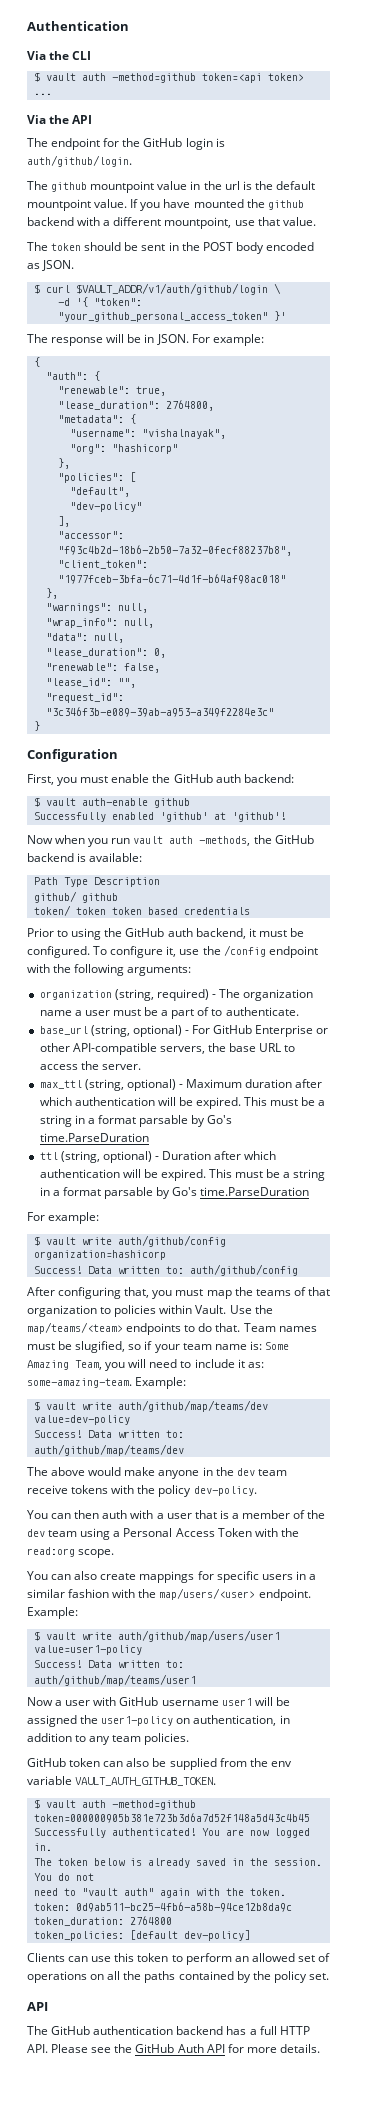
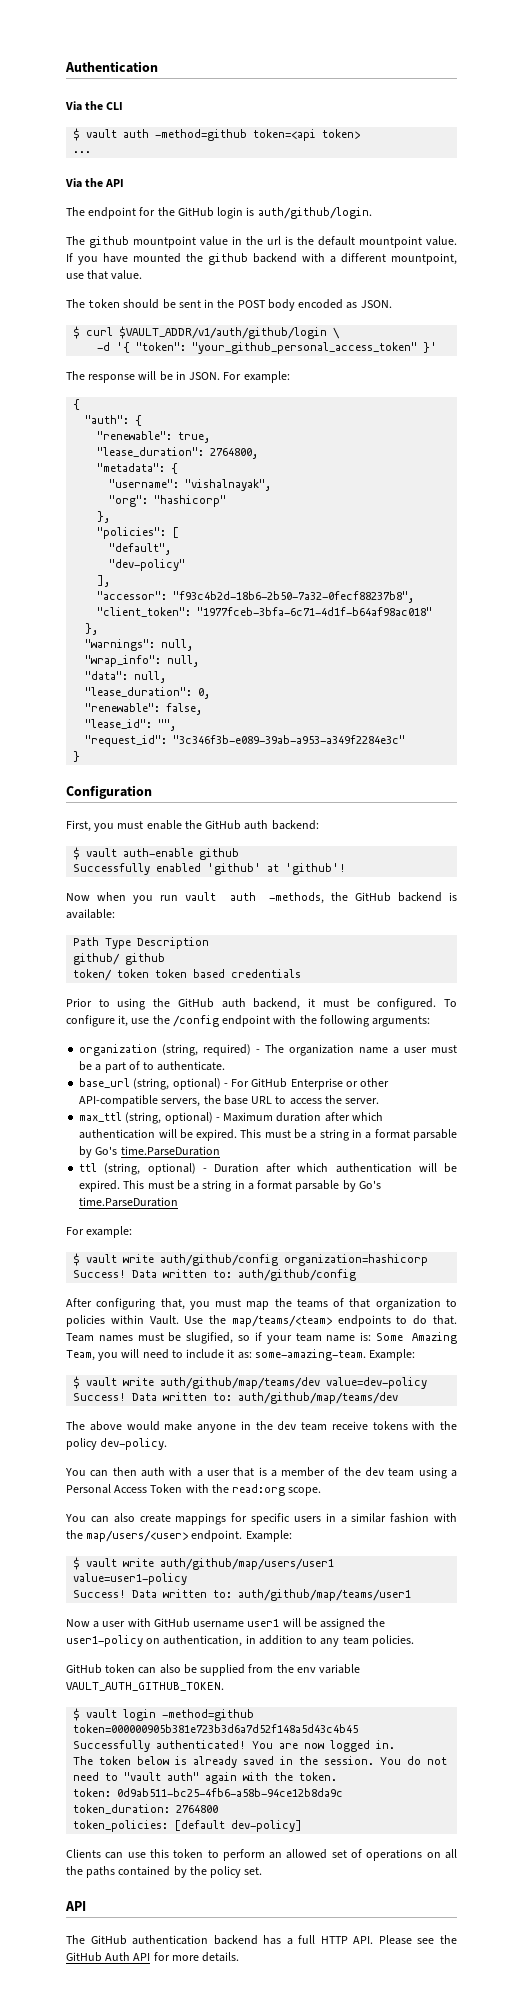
[81,1800,106,1808] auth -> [123,1709,157,1721] login

